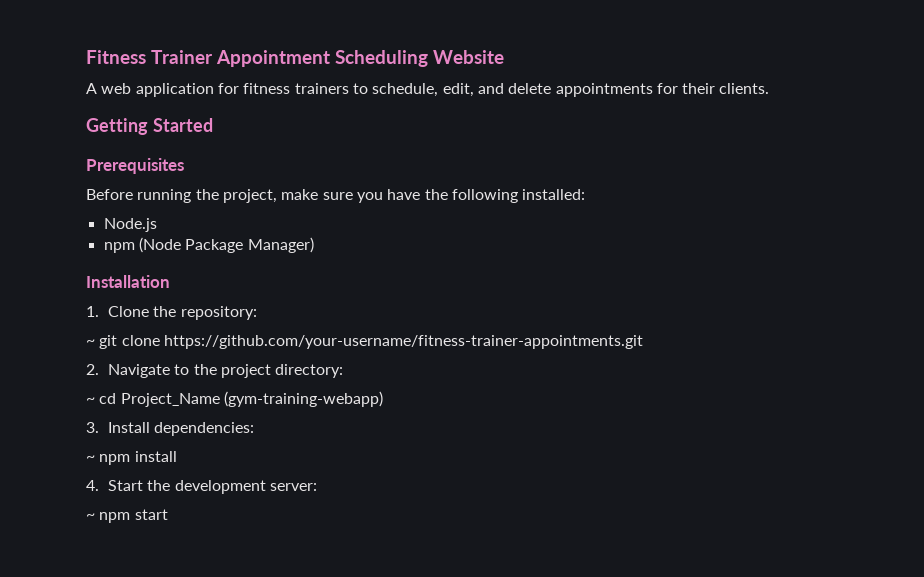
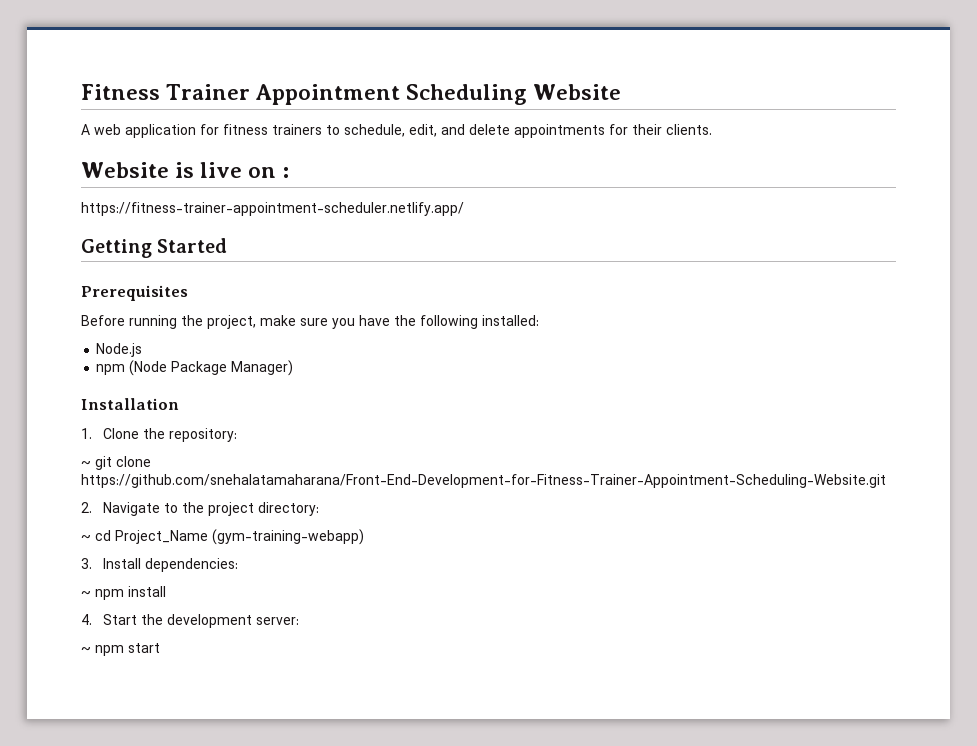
(770, 88) none -> [81,162,290,178] [81,202,464,216] // Website is live on : // https://fitness-trainer-appointment-scheduler.netlify.app/
[163,335,643,349] https://github.com/your-username/fitness-trainer-appointments.git -> [81,474,886,488] https://github.com/snehalatamaharana/Front-End-Development-for-Fitness-Trainer-Appointment-Scheduling-Website.git

